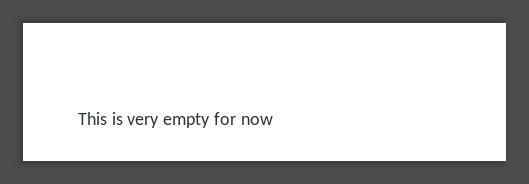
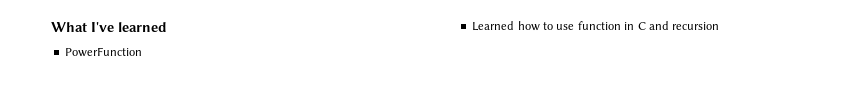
[78,112,273,128] This is very empty for now -> [51,22,167,32] [64,47,142,57] [472,21,720,31] What I've learned // PowerFunction // Learned how to use function in C and recursion

